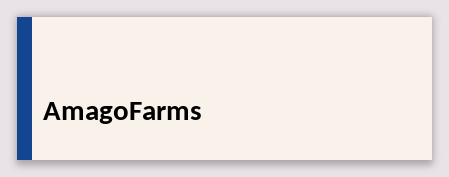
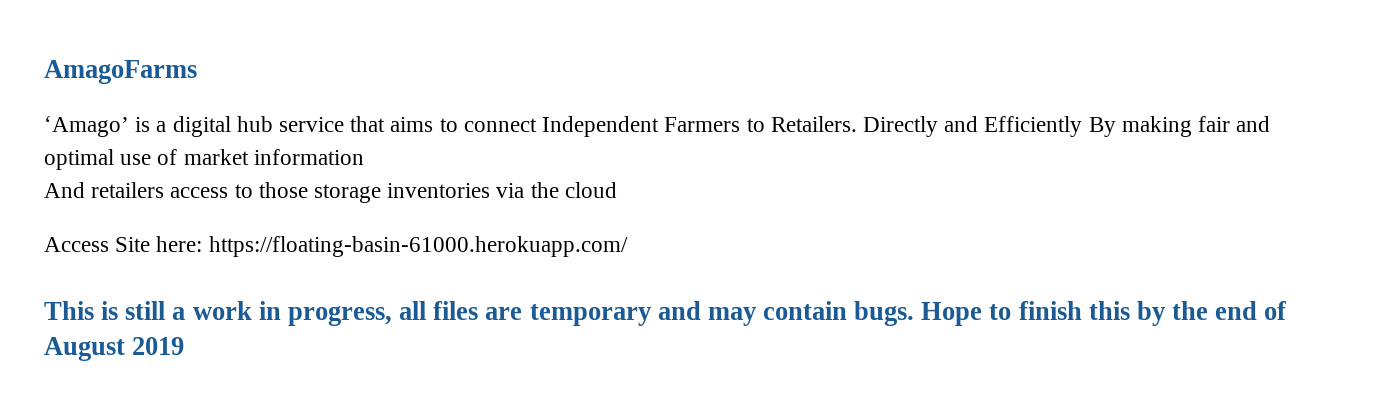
(202, 113) none -> [44,116,1271,137] [44,149,364,170] [44,182,617,203] [44,236,628,257] [44,301,1288,326] [44,337,185,361] // ‘Amago’ is a digital hub service that aims to connect Independent Farmers to Retailers. Directly and Efficiently By making fair and optimal use of market information // And retailers access to those storage inventories via the cloud // Access Site here: https://floating-basin-61000.herokuapp.com/ // This is still a work in progress, all files are temporary and may contain bugs. Hope to finish this by the end of August 2019

